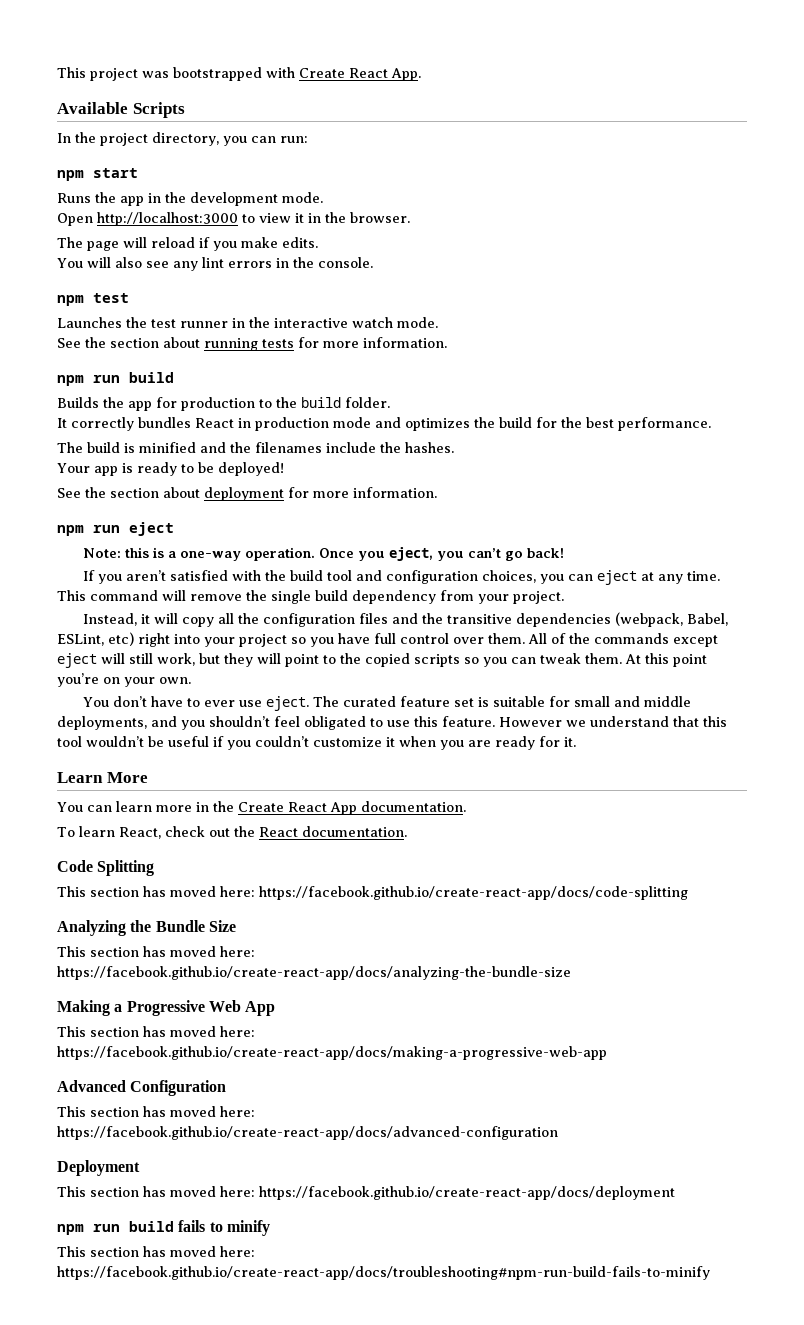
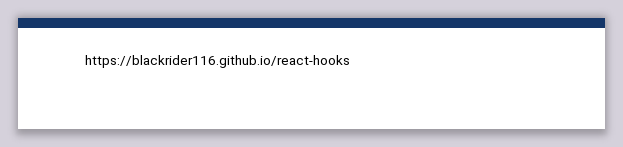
[57,67,421,81] [57,102,185,118] [57,132,308,146] [57,168,138,181] [57,192,323,206] [57,212,410,226] [57,237,318,251] [57,257,373,271] [57,293,129,306] [57,317,438,328] [57,337,447,351] [57,372,174,386] [57,397,390,411] [57,417,711,431] [57,442,454,453] [57,462,284,476] [57,487,437,501] [57,522,174,536] [83,547,565,561] [83,570,721,585] [57,590,564,604] [83,612,729,627] [57,632,718,647] [57,653,707,668] [57,673,191,687] [83,696,692,711] [57,716,727,730] [57,736,576,750] [57,772,148,783] [57,801,466,815] [57,826,407,839] [57,860,155,876] [57,886,688,900] [57,920,236,936] [57,946,255,957] [57,966,571,980] [57,1000,276,1016] [57,1026,255,1037] [57,1046,607,1060] [57,1080,227,1096] [57,1106,255,1117] [57,1126,558,1140] [57,1160,140,1176] [57,1186,675,1200] [57,1220,270,1236] [57,1246,255,1257] [57,1266,710,1280] This project was bootstrapped with Create React App. // Available Scripts // In the project directory, you can run: // npm start // Runs the app in the development mode. // Open http://localhost:3000 to view it in the browser. // The page will reload if you make edits. // You will also see any lint errors in the console. // npm test // Launches the test runner in the interactive watch mode. // See the section about running tests for more information. // npm run build // Builds the app for production to the build folder. // It correctly bundles React in production mode and optimizes the build for the best performance. // The build is minified and the filenames include the hashes. // Your app is ready to be deployed! // See the section about deployment for more information. // npm run eject // Note: this is a one-way operation. Once you eject, you can’t go back! // If you aren’t satisfied with the build tool and configuration choices, you can eject at any time. This command will remove the single build dependency from your project. // Instead, it will copy all the configuration files and the transitive dependencies (webpack, Babel, ESLint, etc) right into your project so you have full control over them. All of the commands except eject will still work, but they will point to the copied scripts so you can tweak them. At this point you’re on your own. // You don’t have to ever use eject. The curated feature set is suitable for small and middle deployments, and you shouldn’t feel obligated to use this feature. However we understand that this tool wouldn’t be useful if you couldn’t customize it when you are ready for it. // Learn More // You can learn more in the Create React App documentation. // To learn React, check out the React documentation. // Code Splitting // This section has moved here: https://facebook.github.io/create-react-app/docs/code-splitting // Analyzing the Bundle Size // This section has moved here: https://facebook.github.io/create-react-app/docs/analyzing-the-bundle-size // Making a Progressive Web App // This section has moved here: https://facebook.github.io/create-react-app/docs/making-a-progressive-web-app // Advanced Configuration // This section has moved here: https://facebook.github.io/create-react-app/docs/advanced-configuration // Deployment // This section has moved here: https://facebook.github.io/create-react-app/docs/deployment // npm run build fails to minify // This section has moved here: https://facebook.github.io/create-react-app/docs/troubleshooting#npm-run-build-fails-to-minify -> [85,55,350,68] https://blackrider116.github.io/react-hooks

